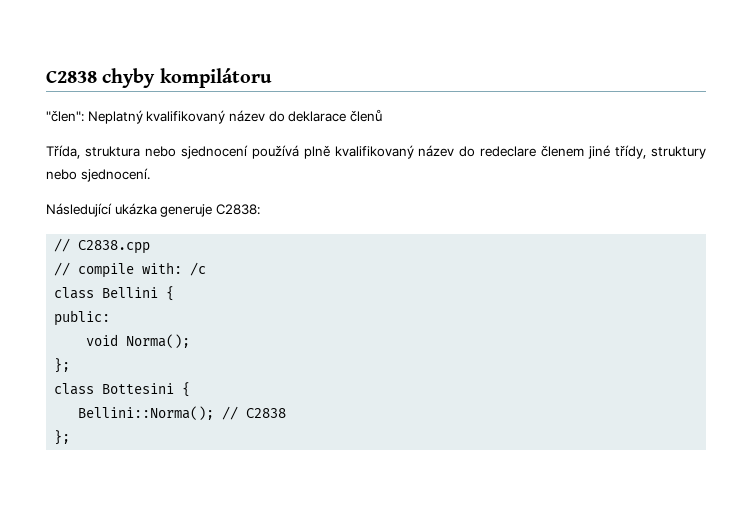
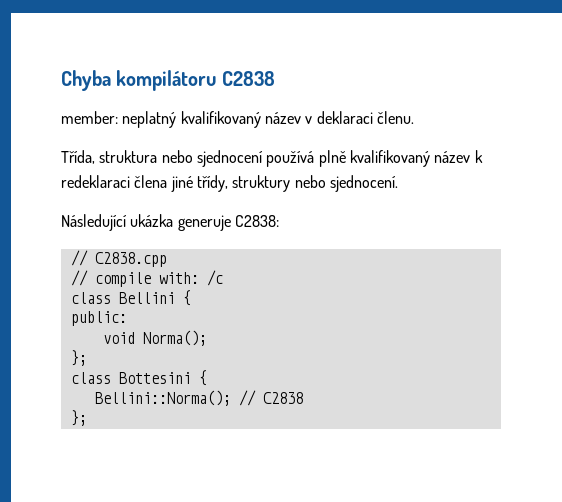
[46,68,272,88] [46,109,382,124] C2838 chyby kompilátoru // "člen": Neplatný kvalifikovaný název do deklarace členů -> [61,70,275,91] [61,111,414,128] Chyba kompilátoru C2838 // member: neplatný kvalifikovaný název v deklaraci členu.
[459,145,585,157] do redeclare členem -> [474,150,483,163] [61,175,168,188] k redeklaraci člena

